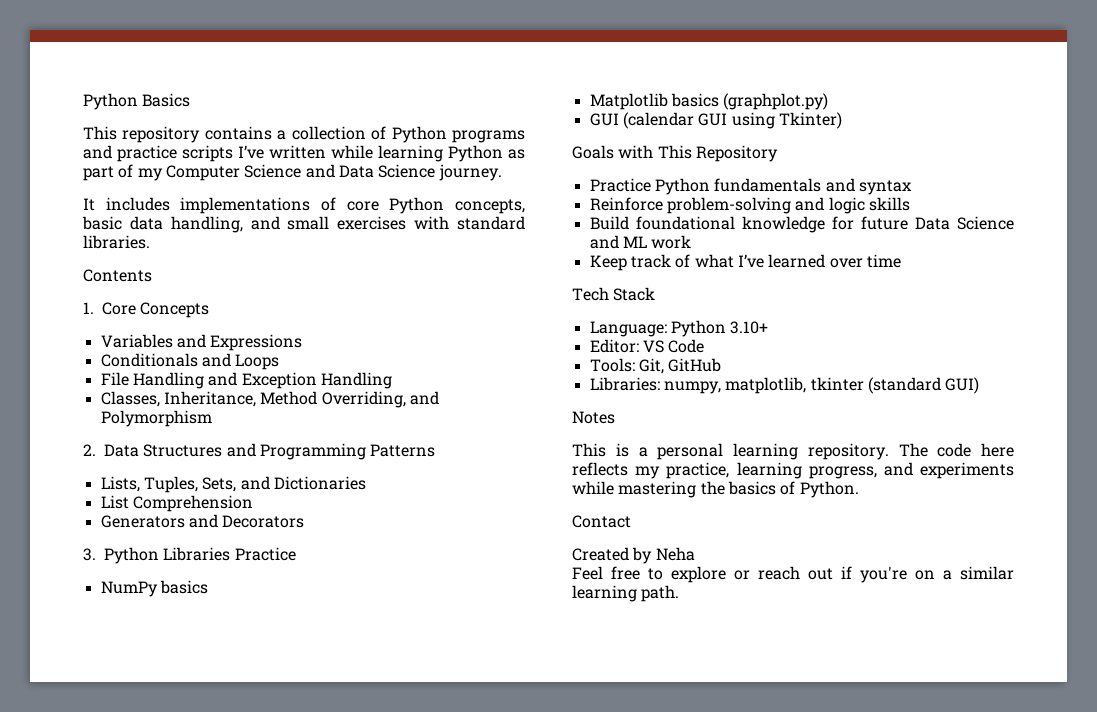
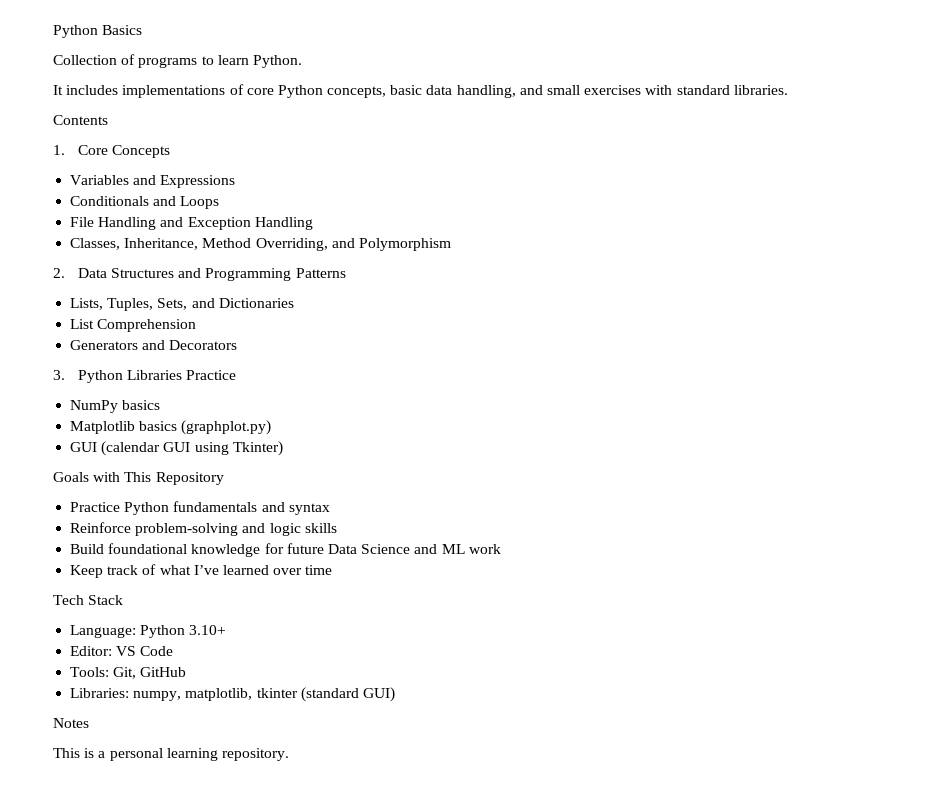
[83,126,526,143] [83,145,525,162] [83,164,502,181] This repository contains a collection of Python programs and practice scripts I’ve written while learning Python as part of my Computer Science and Data Science journey. -> [53,54,302,68] Collection of programs to learn Python.
[898,443,1014,457] [572,462,1015,479] [572,481,859,498] [572,515,631,528] [572,547,695,564] [572,566,1014,583] [572,585,680,602] The code here reflects my practice, learning progress, and experiments while mastering the basics of Python. // Contact // Created by Neha // Feel free to explore or reach out if you're on a similar learning path. -> (289, 754) none

